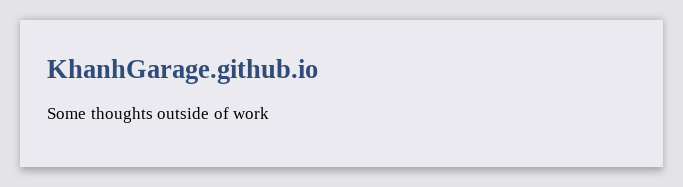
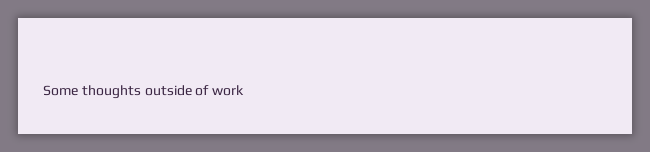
[47,59,318,84] KhanhGarage.github.io // -> (43, 90) none

